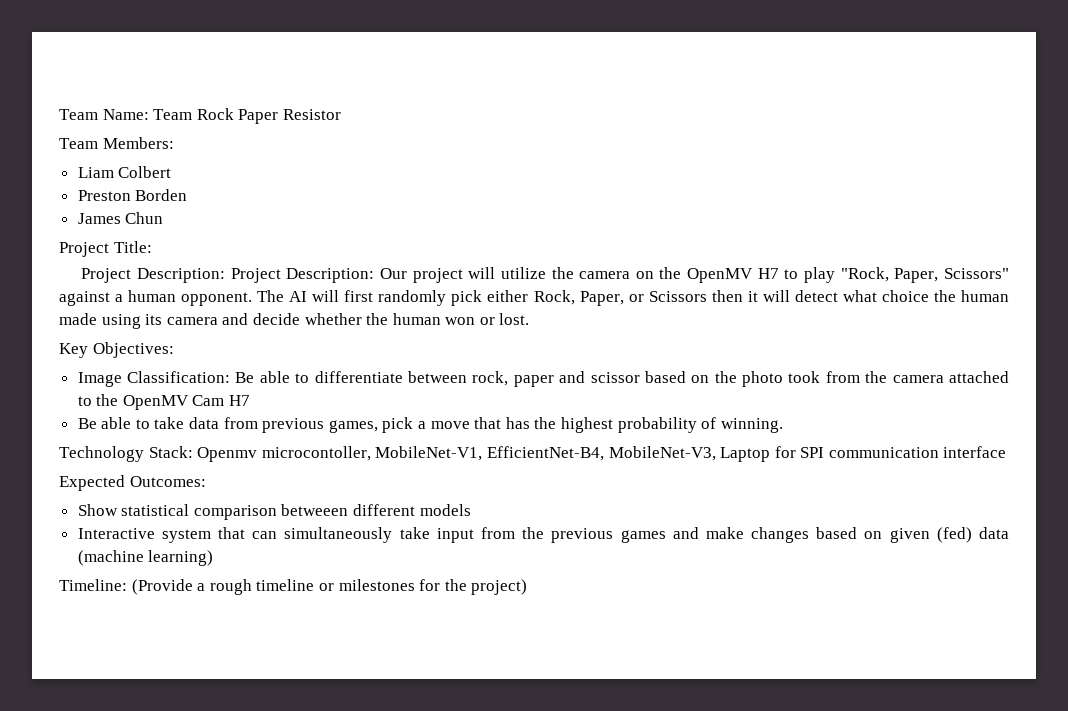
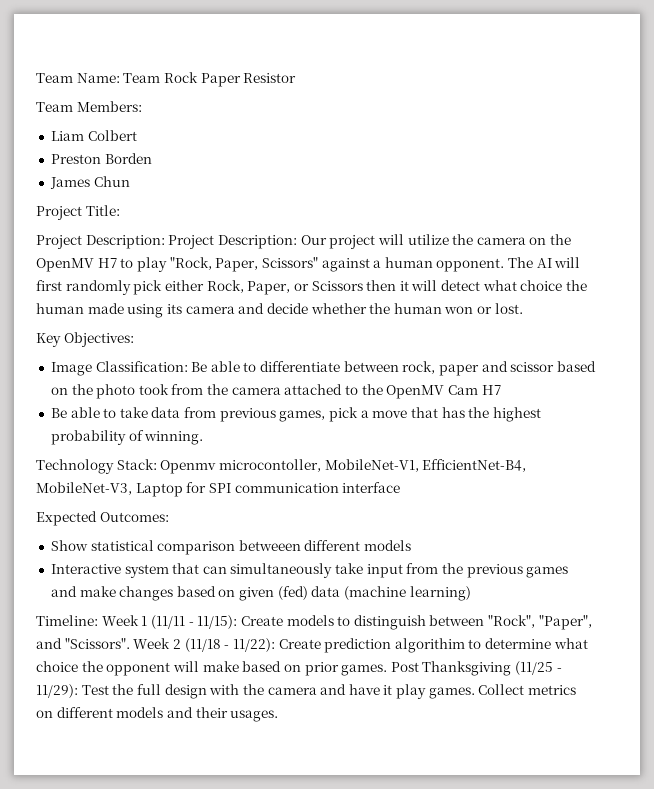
[131,579,528,595] (Provide a rough timeline or milestones for the project) -> [101,615,592,630] [36,638,588,653] [36,661,562,676] [36,684,577,699] [36,707,279,722] Week 1 (11/11 - 11/15): Create models to distinguish between "Rock", "Paper", and "Scissors". Week 2 (11/18 - 11/22): Create prediction algorithim to determine what choice the opponent will make based on prior games. Post Thanksgiving (11/25 - 11/29): Test the full design with the camera and have it play games. Collect metrics on different models and their usages.

